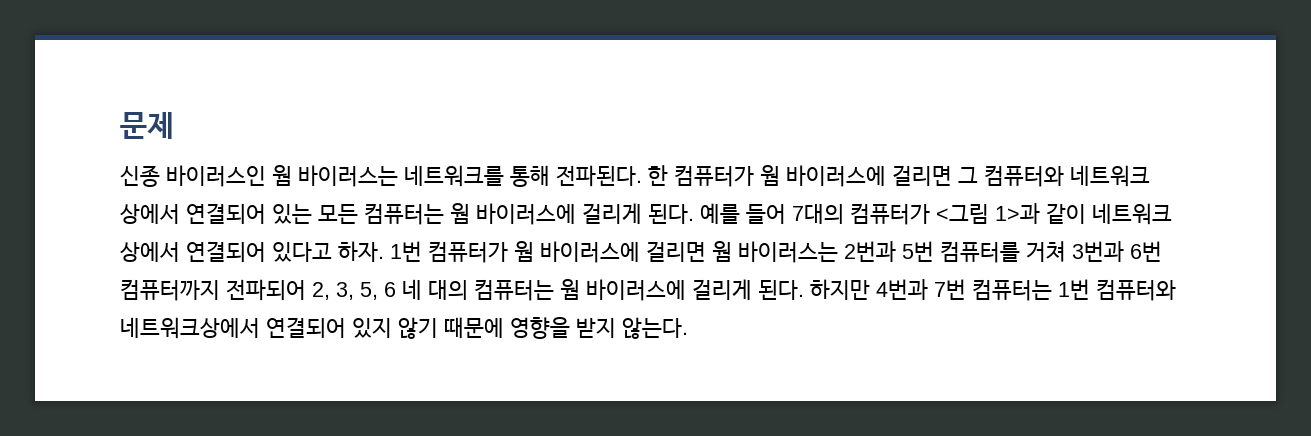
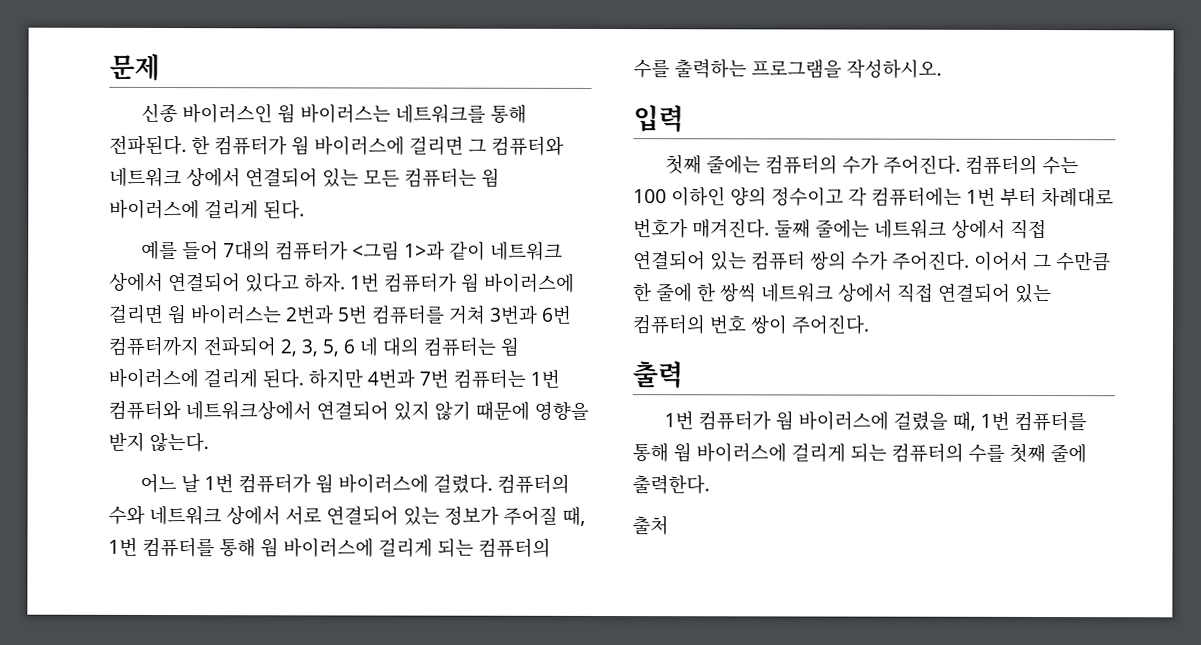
(694, 214) none -> (305, 209) //
(688, 328) none -> [140,473,571,494] [108,504,586,526] [108,536,551,558] [633,59,942,79] [633,105,684,133] [665,154,1080,176] [633,186,1114,208] [633,218,1047,240] [633,250,1111,272] [633,283,1052,304] [632,314,870,335] [632,361,683,389] [664,410,1088,432] [632,442,1087,464] [632,474,710,495] [632,515,669,536] // 어느 날 1번 컴퓨터가 웜 바이러스에 걸렸다. 컴퓨터의 수와 네트워크 상에서 서로 연결되어 있는 정보가 주어질 때, 1번 컴퓨터를 통해 웜 바이러스에 걸리게 되는 컴퓨터의 수를 출력하는 프로그램을 작성하시오. // 입력 // 첫째 줄에는 컴퓨터의 수가 주어진다. 컴퓨터의 수는 100 이하인 양의 정수이고 각 컴퓨터에는 1번 부터 차례대로 번호가 매겨진다. 둘째 줄에는 네트워크 상에서 직접 연결되어 있는 컴퓨터 쌍의 수가 주어진다. 이어서 그 수만큼 한 줄에 한 쌍씩 네트워크 상에서 직접 연결되어 있는 컴퓨터의 번호 쌍이 주어진다. // 출력 // 1번 컴퓨터가 웜 바이러스에 걸렸을 때, 1번 컴퓨터를 통해 웜 바이러스에 걸리게 되는 컴퓨터의 수를 첫째 줄에 출력한다. // 출처

